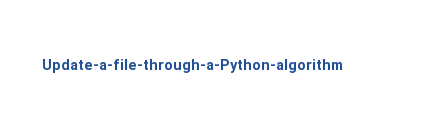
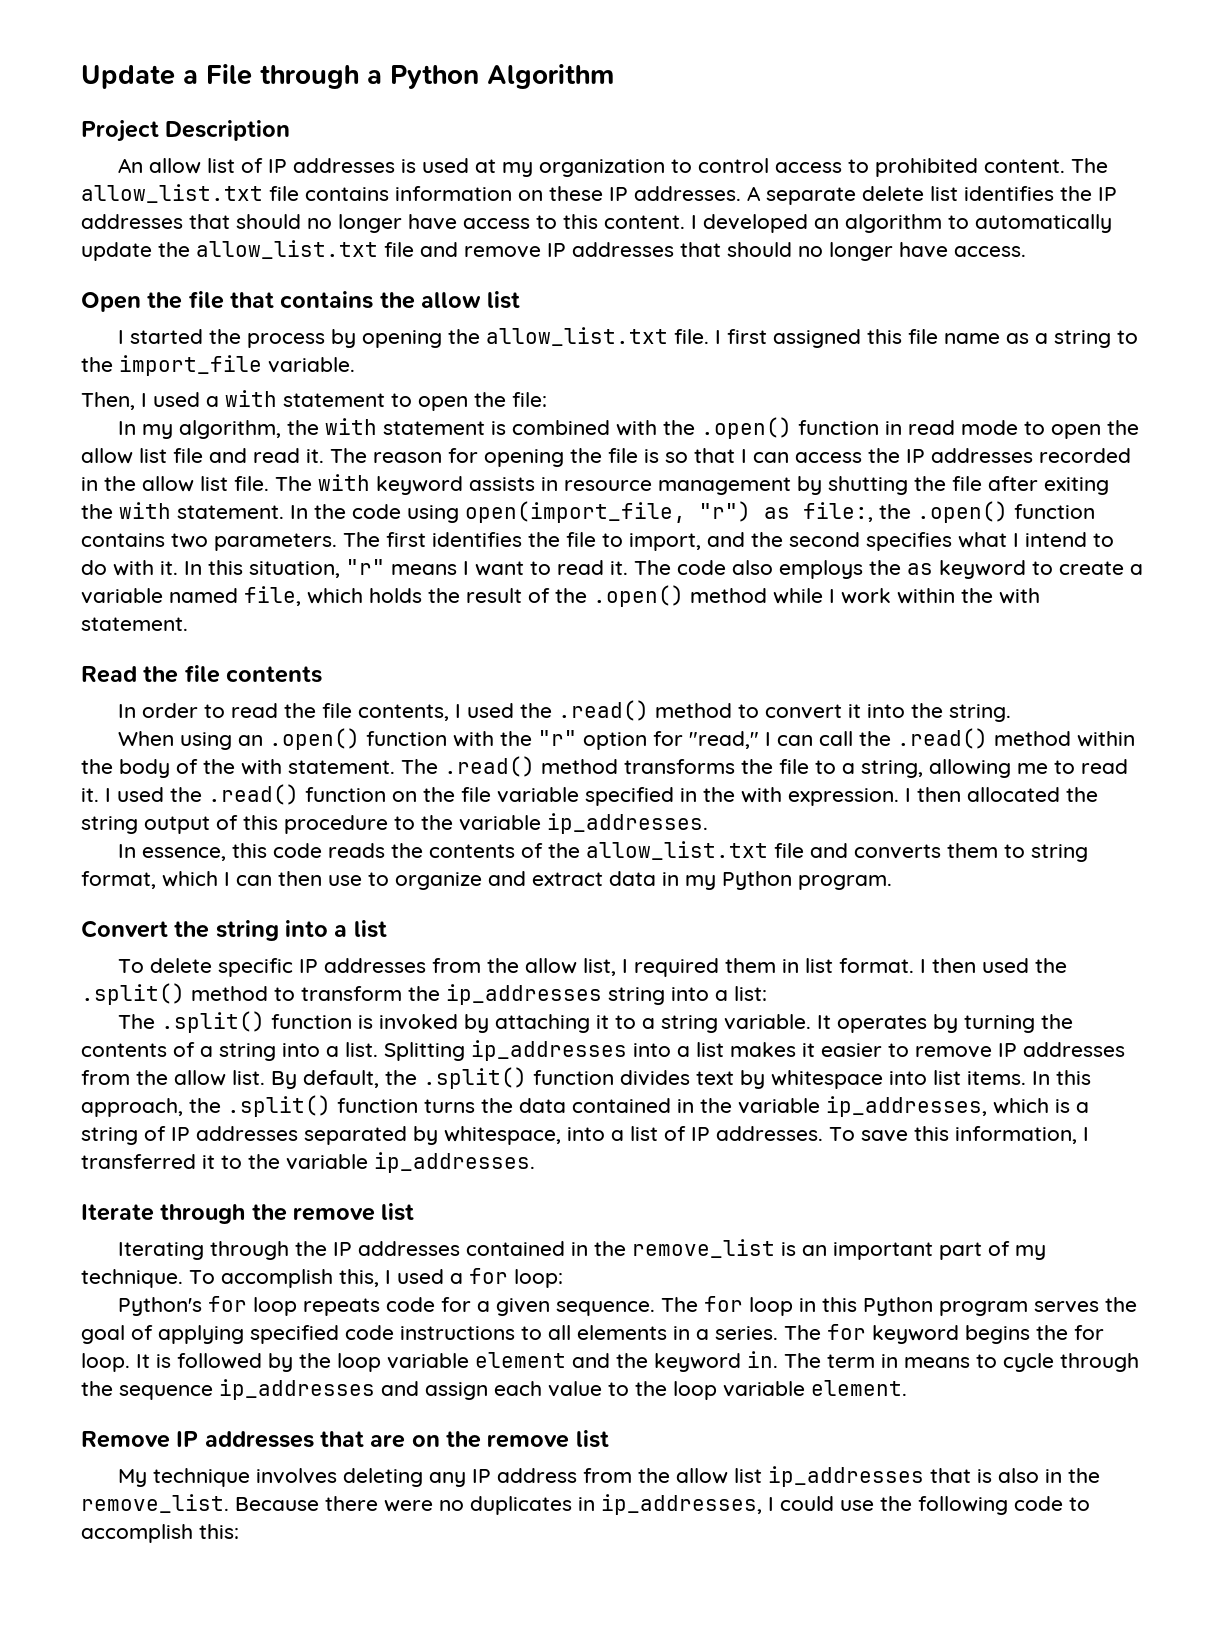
[42,59,343,73] Update-a-file-through-a-Python-algorithm -> [81,64,614,89] [81,120,291,142] [118,158,1109,177] [81,184,1117,205] [81,214,1112,233] [81,240,1026,261] [81,291,521,312] [118,327,1139,348] [81,355,355,376] [81,390,547,411] [118,417,1140,439] [81,448,1131,467] [81,474,1109,495] [81,501,1095,523] [81,532,1114,551] [81,559,1143,579] [81,585,1040,607] [81,617,188,631] [81,665,323,683] [118,700,1012,722] [118,728,1136,750] [81,756,1128,778] [81,784,1098,806] [81,813,708,834] [118,841,1089,862] [81,871,892,890] [81,920,387,941] [118,958,1068,977] [81,983,767,1005] [118,1011,1074,1033] [81,1040,1125,1061] [81,1067,1091,1089] [81,1095,1089,1117] [81,1126,1089,1145] [81,1152,535,1173] [81,1203,415,1224] [118,1239,1047,1260] [81,1268,563,1288] [118,1296,1138,1316] [81,1324,1104,1344] [81,1351,1139,1372] [81,1379,907,1400] [81,1430,609,1448] [118,1466,1101,1487] [81,1494,1090,1515] [81,1524,239,1543] Update a File through a Python Algorithm // Project Description // An allow list of IP addresses is used at my organization to control access to prohibited content. The allow_list.txt file contains information on these IP addresses. A separate delete list identifies the IP addresses that should no longer have access to this content. I developed an algorithm to automatically update the allow_list.txt file and remove IP addresses that should no longer have access. // Open the file that contains the allow list // I started the process by opening the allow_list.txt file. I first assigned this file name as a string to the import_file variable. // Then, I used a with statement to open the file: // In my algorithm, the with statement is combined with the .open() function in read mode to open the allow list file and read it. The reason for opening the file is so that I can access the IP addresses recorded in the allow list file. The with keyword assists in resource management by shutting the file after exiting the with statement. In the code using open(import_file, "r") as file:, the .open() function contains two parameters. The first identifies the file to import, and the second specifies what I intend to do with it. In this situation, "r" means I want to read it. The code also employs the as keyword to create a variable named file, which holds the result of the .open() method while I work within the with statement. // Read the file contents // In order to read the file contents, I used the .read() method to convert it into the string. // When using an .open() function with the "r" option for "read," I can call the .read() method within the body of the with statement. The .read() method transforms the file to a string, allowing me to read it. I used the .read() function on the file variable specified in the with expression. I then allocated the string output of this procedure to the variable ip_addresses. // In essence, this code reads the contents of the allow_list.txt file and converts them to string format, which I can then use to organize and extract data in my Python program. // Convert the string into a list // To delete specific IP addresses from the allow list, I required them in list format. I then used the .split() method to transform the ip_addresses string into a list: // The .split() function is invoked by attaching it to a string variable. It operates by turning the contents of a string into a list. Splitting ip_addresses into a list makes it easier to remove IP addresses from the allow list. By default, the .split() function divides text by whitespace into list items. In this approach, the .split() function turns the data contained in the variable ip_addresses, which is a string of IP addresses separated by whitespace, into a list of IP addresses. To save this information, I transferred it to the variable ip_addresses. // Iterate through the remove list // Iterating through the IP addresses contained in the remove_list is an important part of my technique. To accomplish this, I used a for loop: // Python's for loop repeats code for a given sequence. The for loop in this Python program serves the goal of applying specified code instructions to all elements in a series. The for keyword begins the for loop. It is followed by the loop variable element and the keyword in. The term in means to cycle through the sequence ip_addresses and assign each value to the loop variable element. // Remove IP addresses that are on the remove list // My technique involves deleting any IP address from the allow list ip_addresses that is also in the remove_list. Because there were no duplicates in ip_addresses, I could use the following code to accomplish this:

